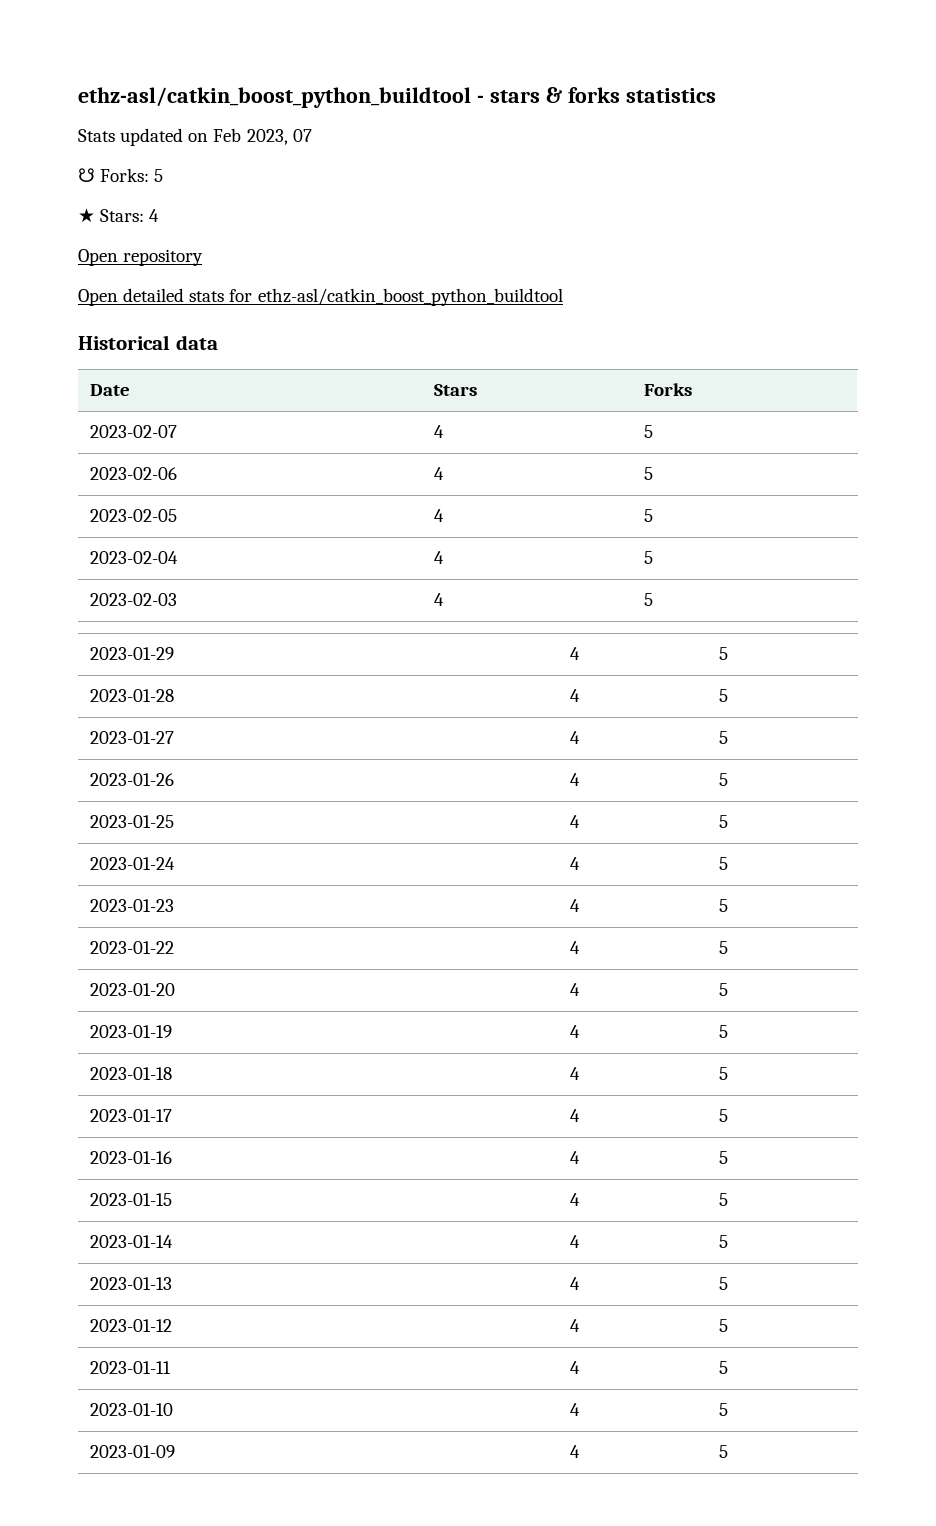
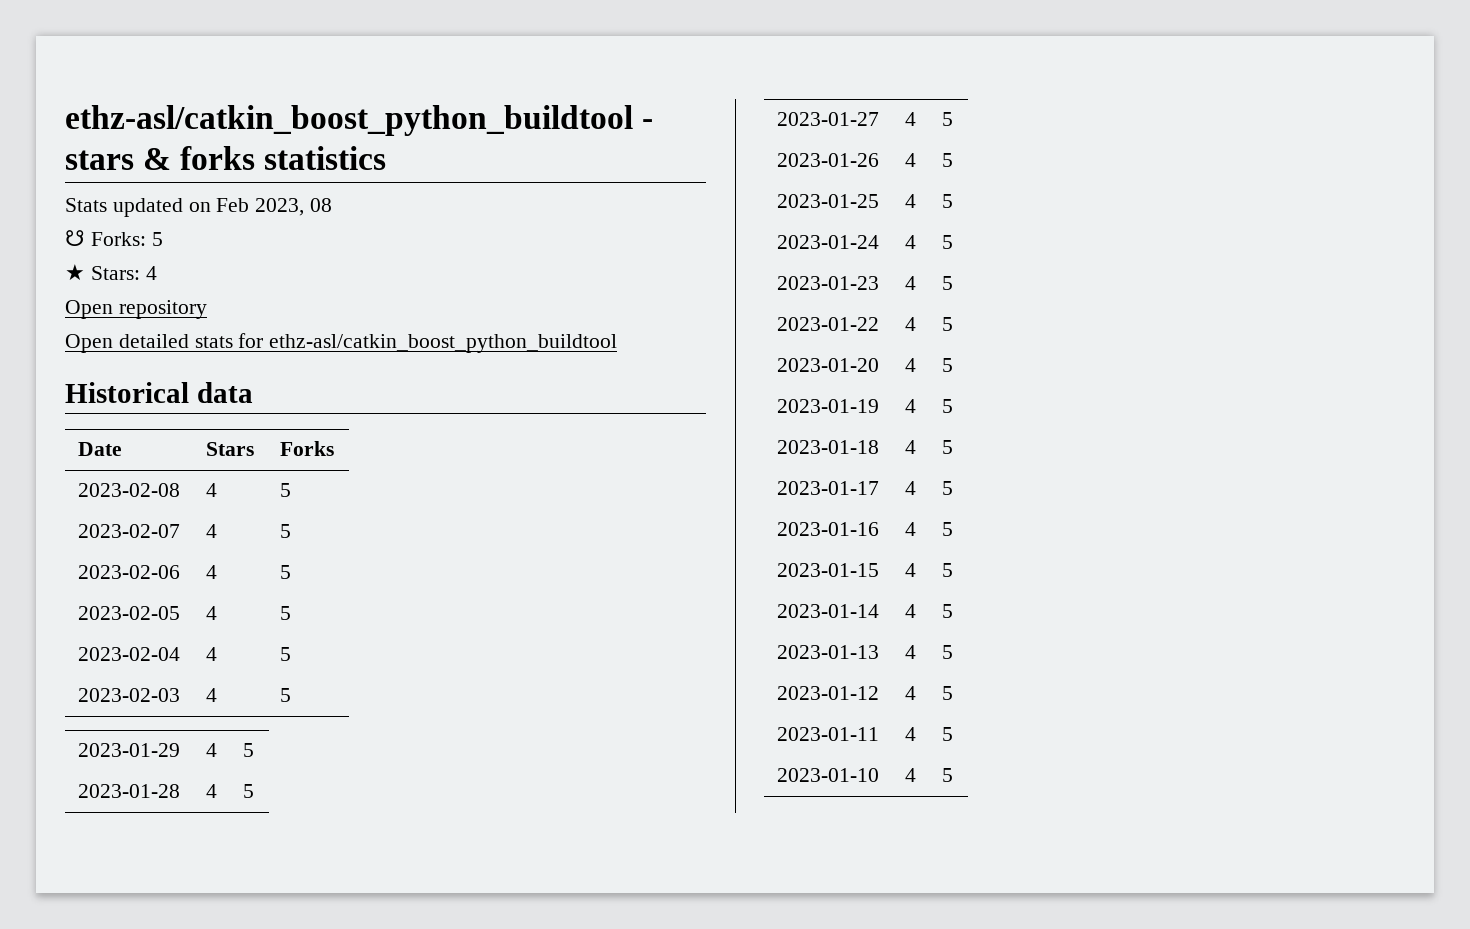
[292,129,312,142] 07 -> [310,198,333,212] 08
(693, 389) none -> [77,483,180,497] [205,483,217,497] [279,483,291,497] // 2023-02-08 | 4 | 5
[90,1445,176,1458] [570,1445,581,1458] [719,1445,729,1458] // 2023-01-09 | 4 | 5 -> (953, 775) none

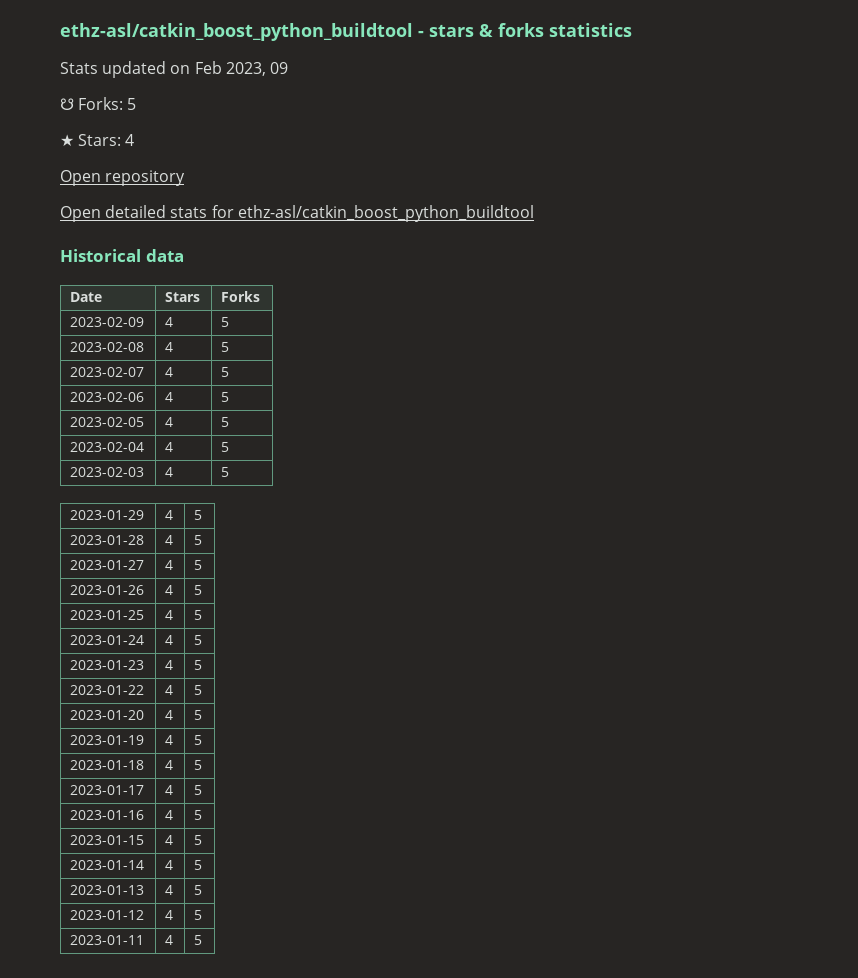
[310,198,333,212] 08 -> [269,62,288,74] 09
(334, 448) none -> [70,317,145,327] [165,317,174,327] [221,317,230,327] // 2023-02-09 | 4 | 5
[776,768,879,782] [904,768,916,782] [941,768,953,782] // 2023-01-10 | 4 | 5 -> (203, 940) none

